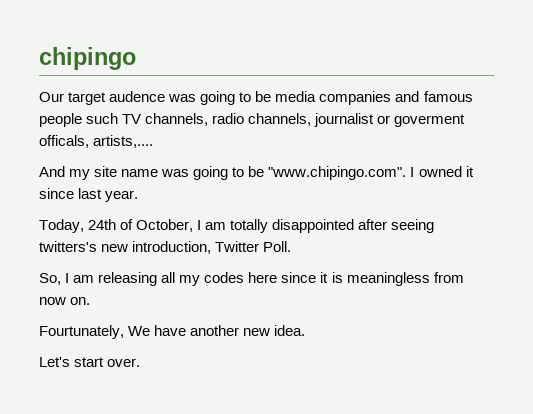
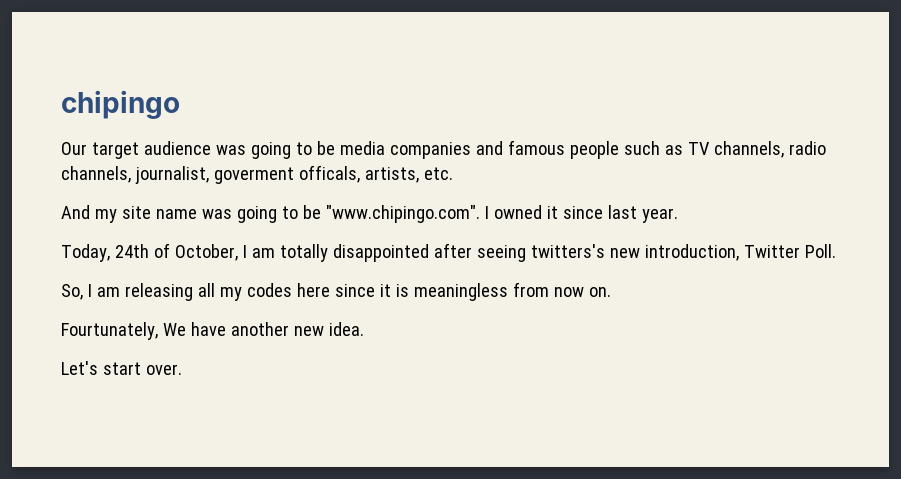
[109,91,166,102] audence -> [143,141,211,155] audience
(119, 118) none -> [664,145,683,155] as
[314,113,466,127] [39,135,154,148] journalist or goverment officals, artists,.... -> [134,165,453,184] journalist, goverment officals, artists, etc.

